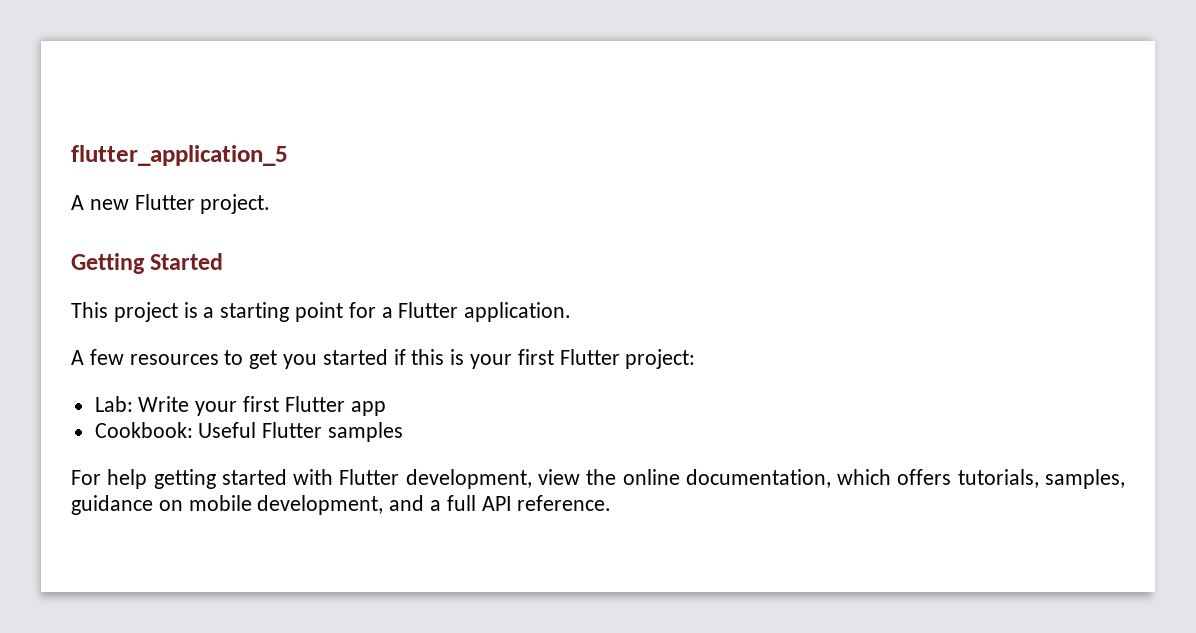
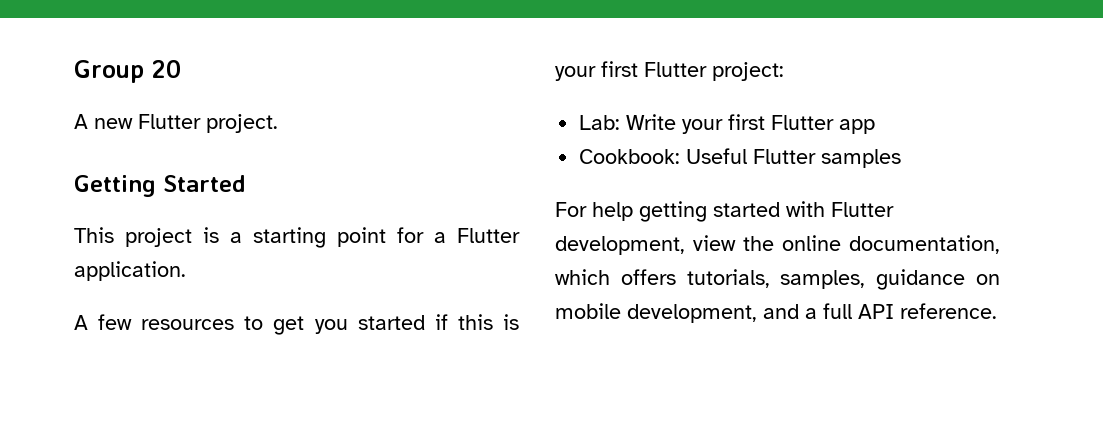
[71,145,288,166] flutter_application_5 -> [74,60,181,83] Group 20

